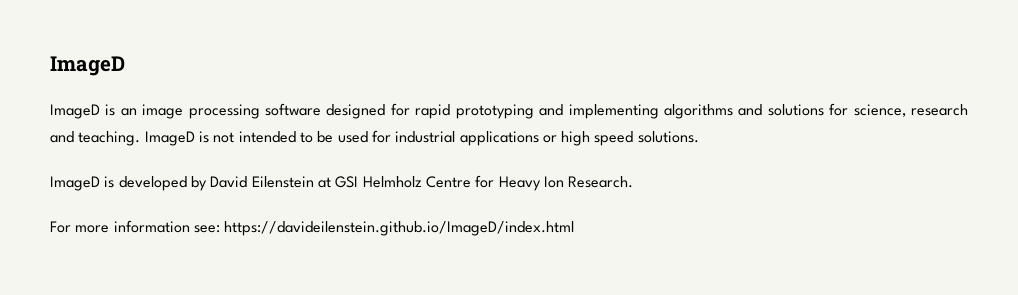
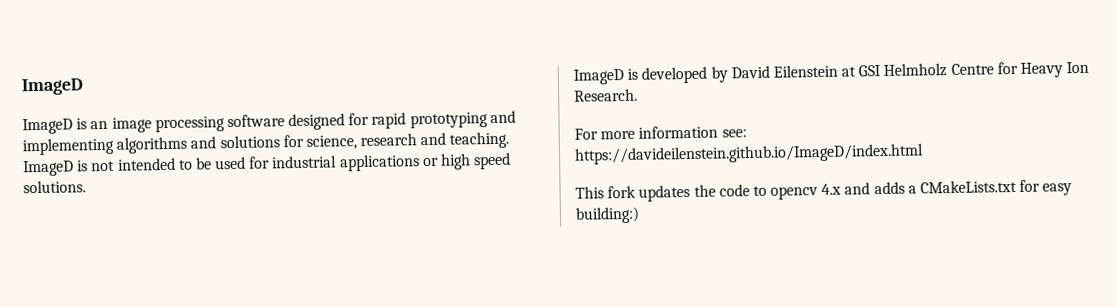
(575, 228) none -> [575,179,1073,202] [575,206,640,224] // This fork updates the code to opencv 4.x and adds a CMakeLists.txt for easy building:)

